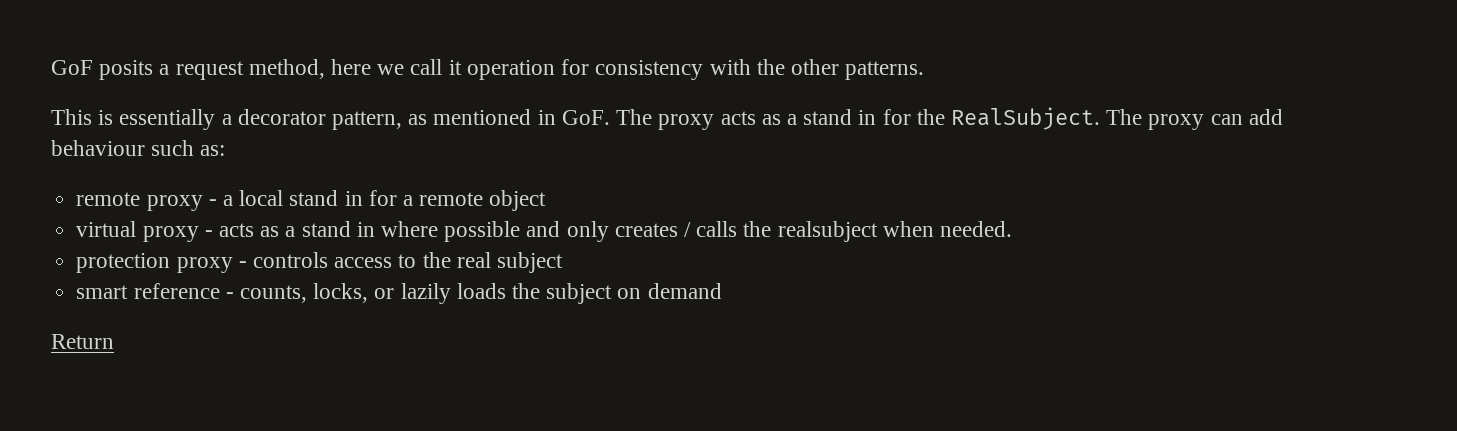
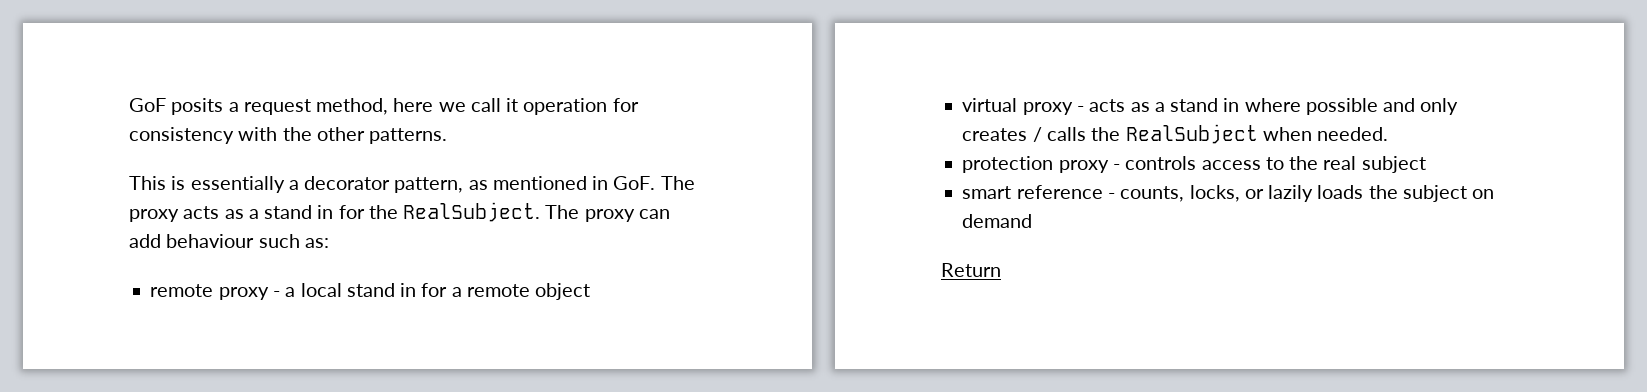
[777,221,878,242] realsubject -> [1125,124,1258,144] RealSubject

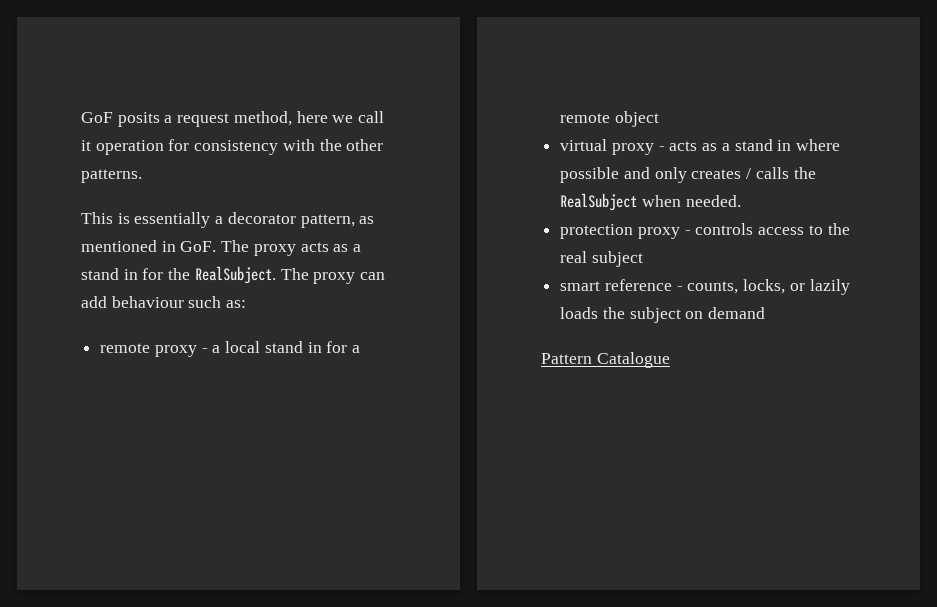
[941,263,1001,277] Return -> [541,352,670,368] Pattern Catalogue

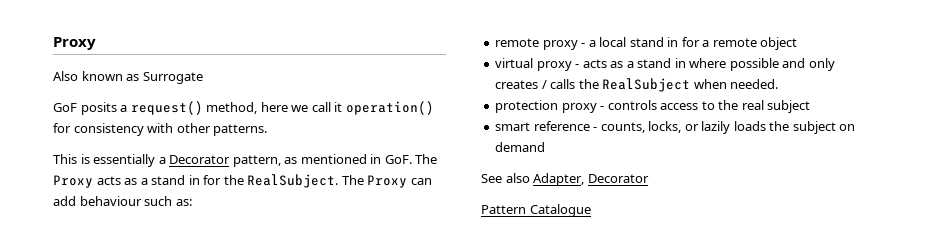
(81, 117) none -> [53,37,96,50] [53,71,203,84] Proxy // Also known as Surrogate //
[177,113,230,127] request -> [130,101,203,115] request()
[95,140,164,155] operation -> [345,101,434,115] operation()
[319,139,342,151] the -> (174, 128) none
[227,212,296,224] decorator -> [169,155,231,164] Decorator
[253,244,296,256] proxy -> [53,175,93,188] Proxy
[313,272,356,284] proxy -> [367,175,408,188] Proxy
(766, 313) none -> [481,173,649,186] // See also Adapter, Decorator

